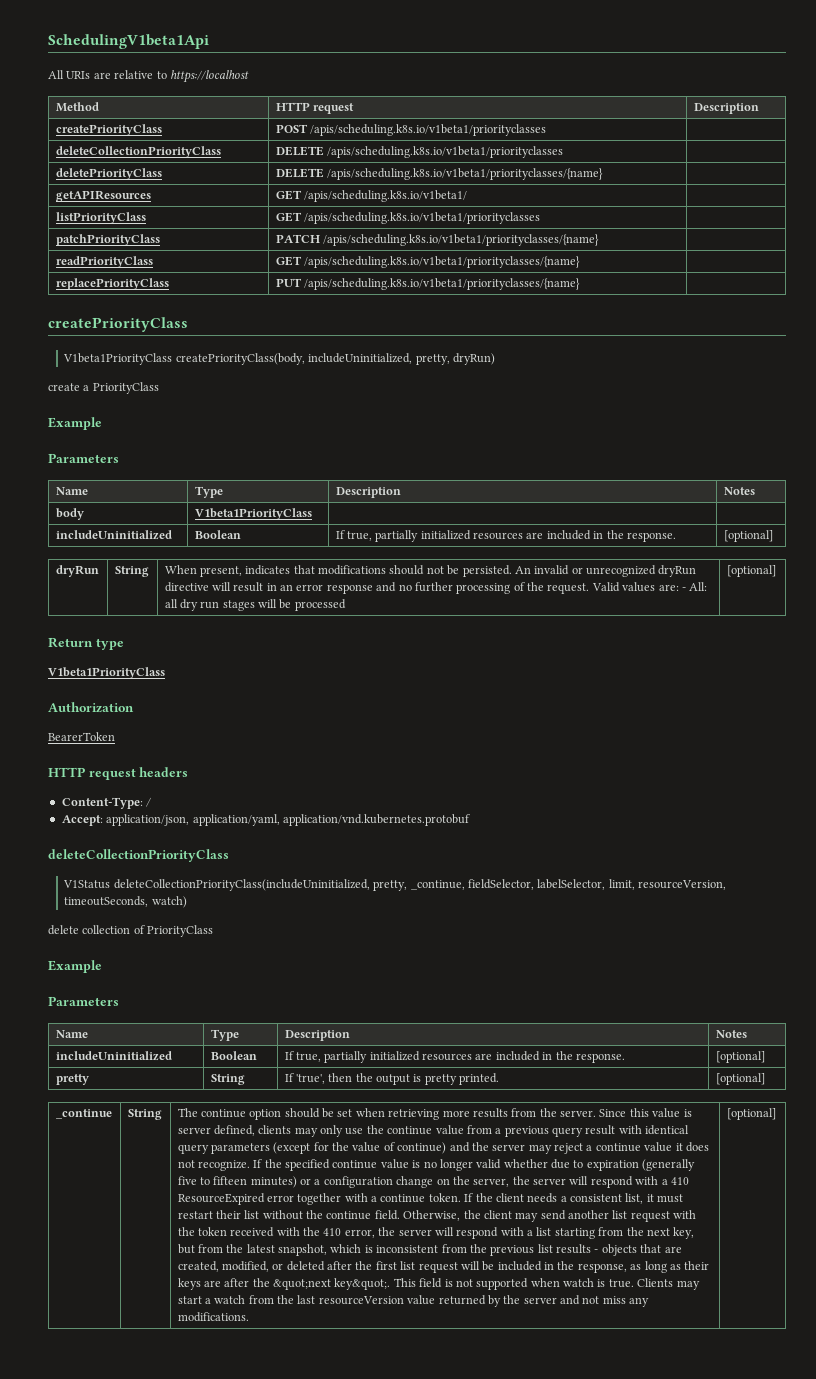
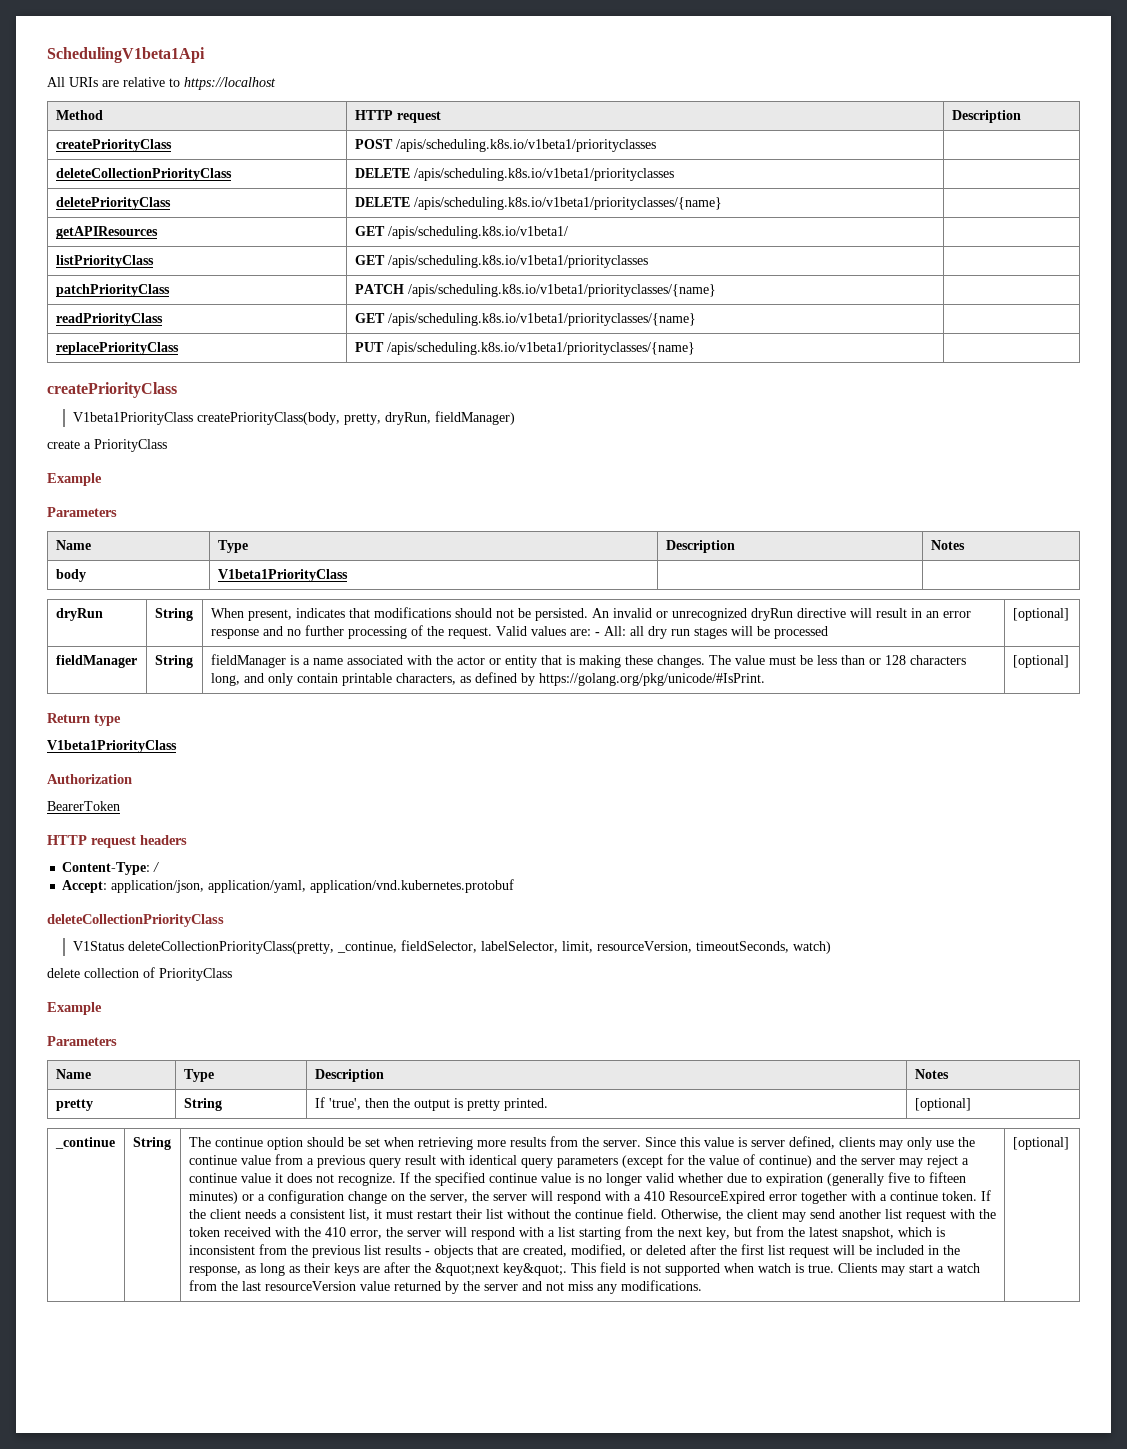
[308,353,495,365] includeUninitialized, pretty, dryRun) -> [343,411,515,425] pretty, dryRun, fieldManager)
[55,530,172,540] [194,530,241,539] [335,530,676,542] [723,530,773,542] // includeUninitialized | Boolean | If true, partially initialized resources are included in the response. | [optional] -> (348, 575) none
(776, 571) none -> [55,655,137,668] [154,655,193,668] [210,654,966,668] [210,672,765,686] [1012,655,1069,668] // fieldManager | String | fieldManager is a name associated with the actor or entity that is making these changes. The value must be less than or 128 characters long, and only contain printable characters, as defined by https://golang.org/pkg/unicode/#IsPrint. | [optional]
[113,879,408,891] deleteCollectionPriorityClass(includeUninitialized, pretty, -> [127,941,334,954] deleteCollectionPriorityClass(pretty,
[55,1051,172,1061] [210,1051,257,1060] [284,1051,625,1063] [715,1051,765,1063] // includeUninitialized | Boolean | If true, partially initialized resources are included in the response. | [optional] -> (949, 1074) none

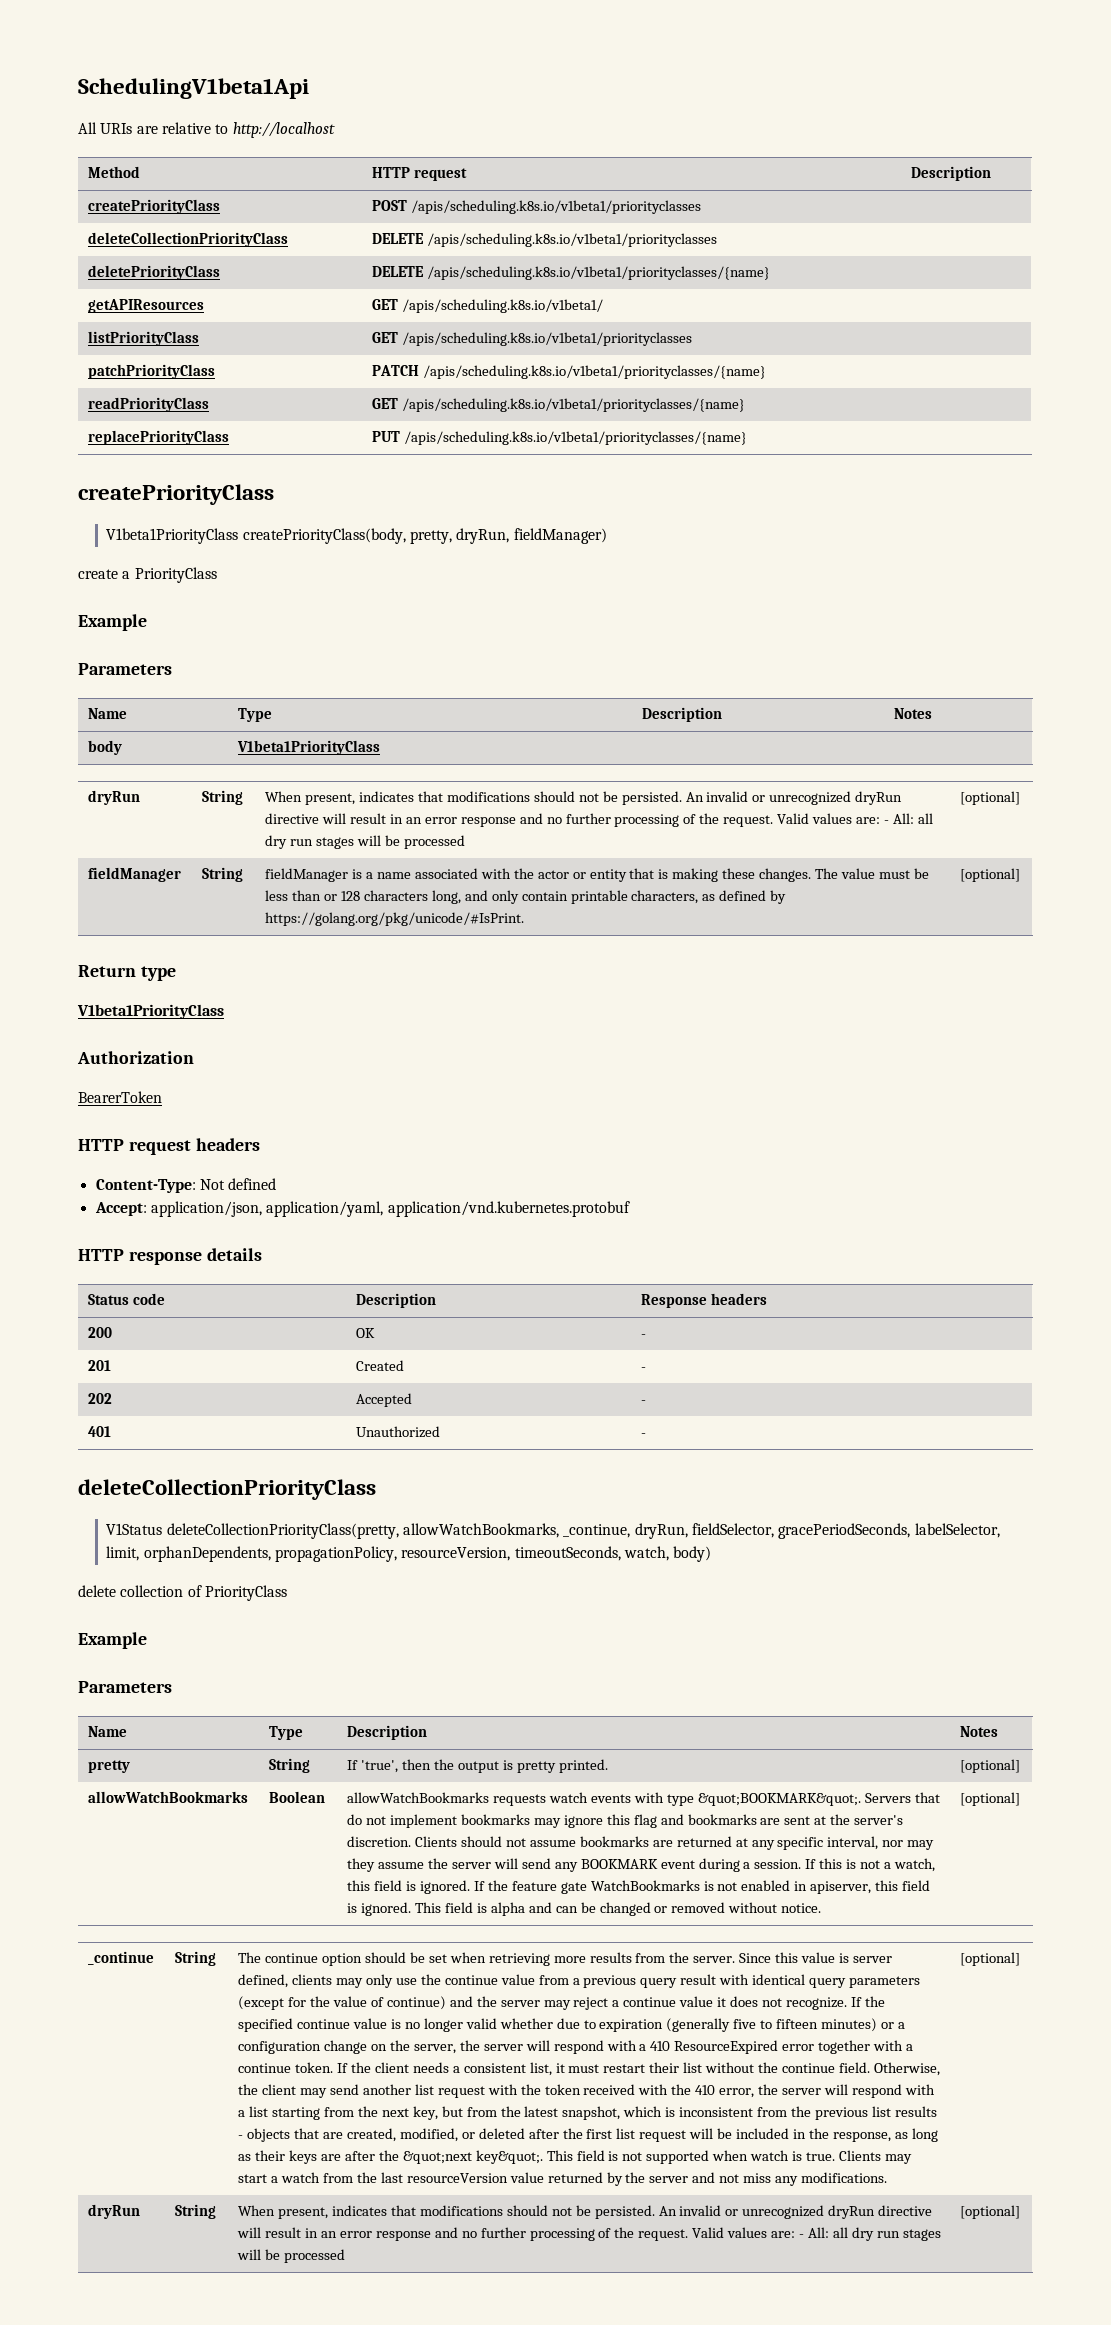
[184,77,276,90] https://localhost -> [232,122,335,138] http://localhost
[153,862,160,872] / -> [199,1178,277,1190] Not defined
[47,914,224,927] [72,940,831,954] deleteCollectionPriorityClass // V1Status deleteCollectionPriorityClass(pretty, _continue, fieldSelector, labelSelector, limit, resourceVersion, timeoutSeconds, watch) -> [78,1248,262,1265] [88,1293,166,1305] [356,1293,437,1308] [641,1293,768,1308] [88,1327,113,1338] [356,1328,376,1338] [641,1334,647,1338] [88,1360,112,1371] [356,1360,405,1371] [641,1367,647,1371] [88,1393,113,1404] [356,1393,413,1407] [641,1400,647,1404] [88,1426,112,1437] [356,1426,441,1438] [641,1433,647,1437] [78,1479,376,1500] [106,1523,1000,1539] [106,1546,712,1562] HTTP response details // Status code | Description | Response headers // 200 | OK | - // 201 | Created | - // 202 | Accepted | - // 401 | Unauthorized | - // deleteCollectionPriorityClass // V1Status deleteCollectionPriorityClass(pretty, allowWatchBookmarks, _continue, dryRun, fieldSelector, gracePeriodSeconds, labelSelector, limit, orphanDependents, propagationPolicy, resourceVersion, timeoutSeconds, watch, body)
(971, 1104) none -> [88,1791,249,1803] [269,1791,326,1803] [347,1792,940,1806] [347,1814,904,1828] [347,1836,935,1850] [347,1858,935,1872] [347,1880,931,1894] [347,1902,822,1916] [960,1792,1021,1806] // allowWatchBookmarks | Boolean | allowWatchBookmarks requests watch events with type &quot;BOOKMARK&quot;. Servers that do not implement bookmarks may ignore this flag and bookmarks are sent at the server's discretion. Clients should not assume bookmarks are returned at any specific interval, nor may they assume the server will send any BOOKMARK event during a session. If this is not a watch, this field is ignored. If the feature gate WatchBookmarks is not enabled in apiserver, this field is ignored. This field is alpha and can be changed or removed without notice. | [optional]
(1069, 1143) none -> [88,2204,141,2219] [175,2204,217,2219] [238,2205,933,2219] [237,2227,941,2241] [237,2249,346,2263] [960,2205,1021,2219] // dryRun | String | When present, indicates that modifications should not be persisted. An invalid or unrecognized dryRun directive will result in an error response and no further processing of the request. Valid values are: - All: all dry run stages will be processed | [optional]

